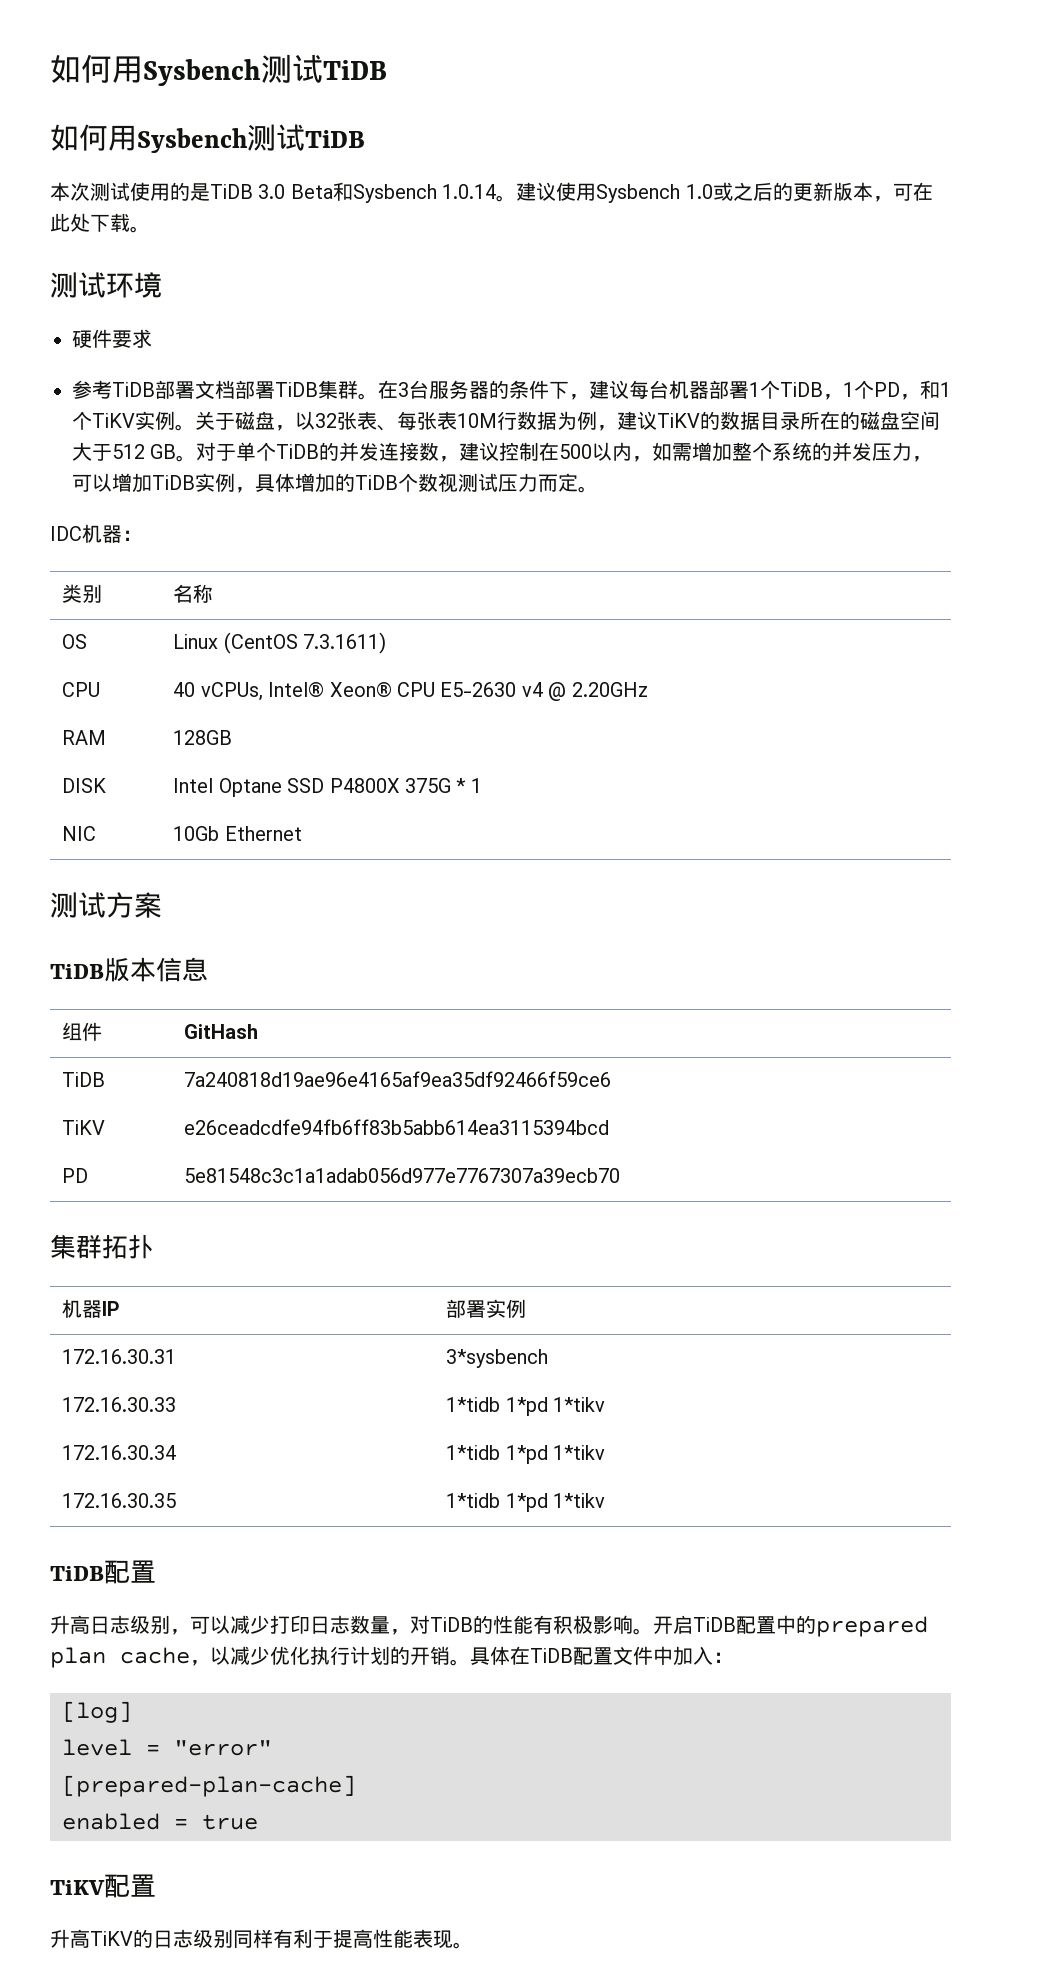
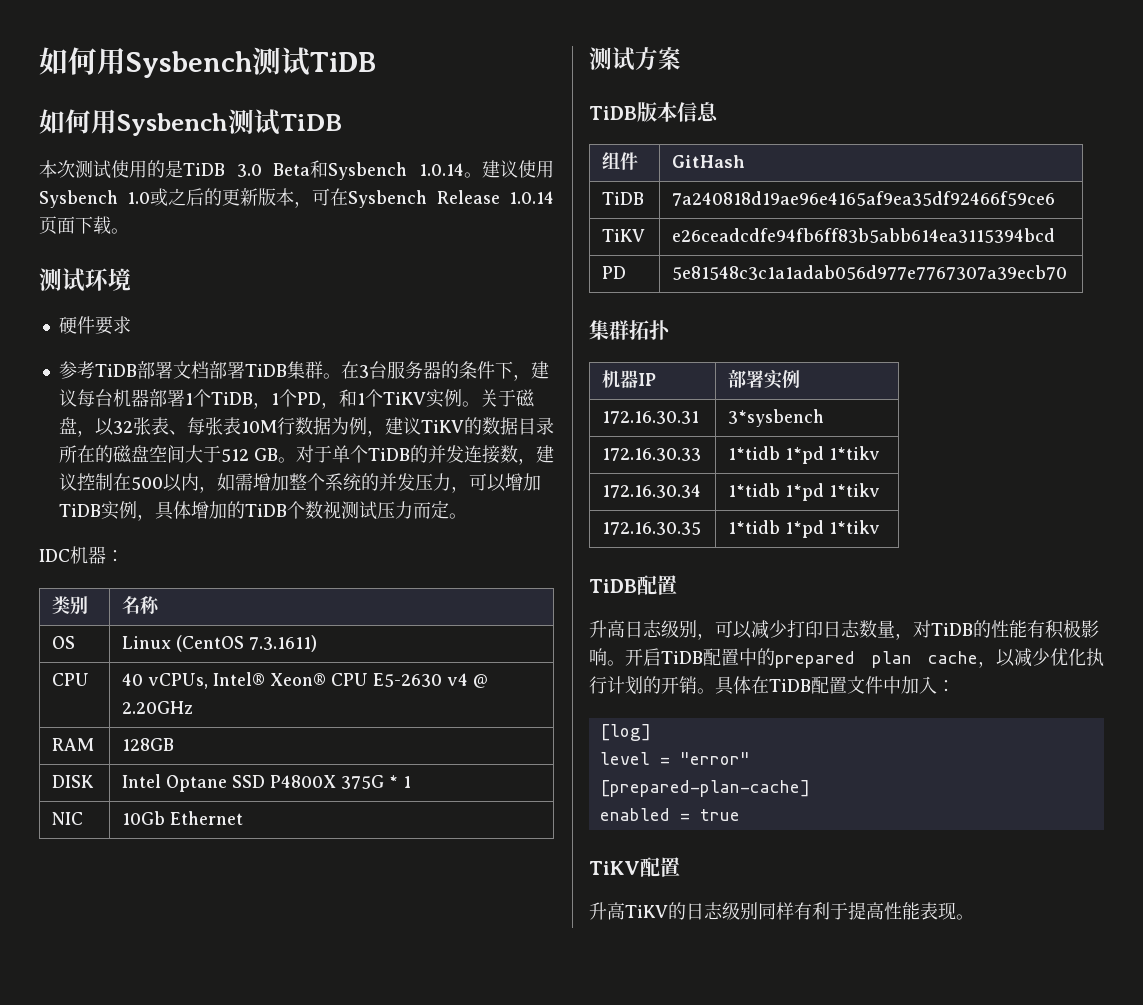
[50,213,90,232] 此处 -> [348,190,554,208] [39,216,75,235] Sysbench Release 1.0.14页面

